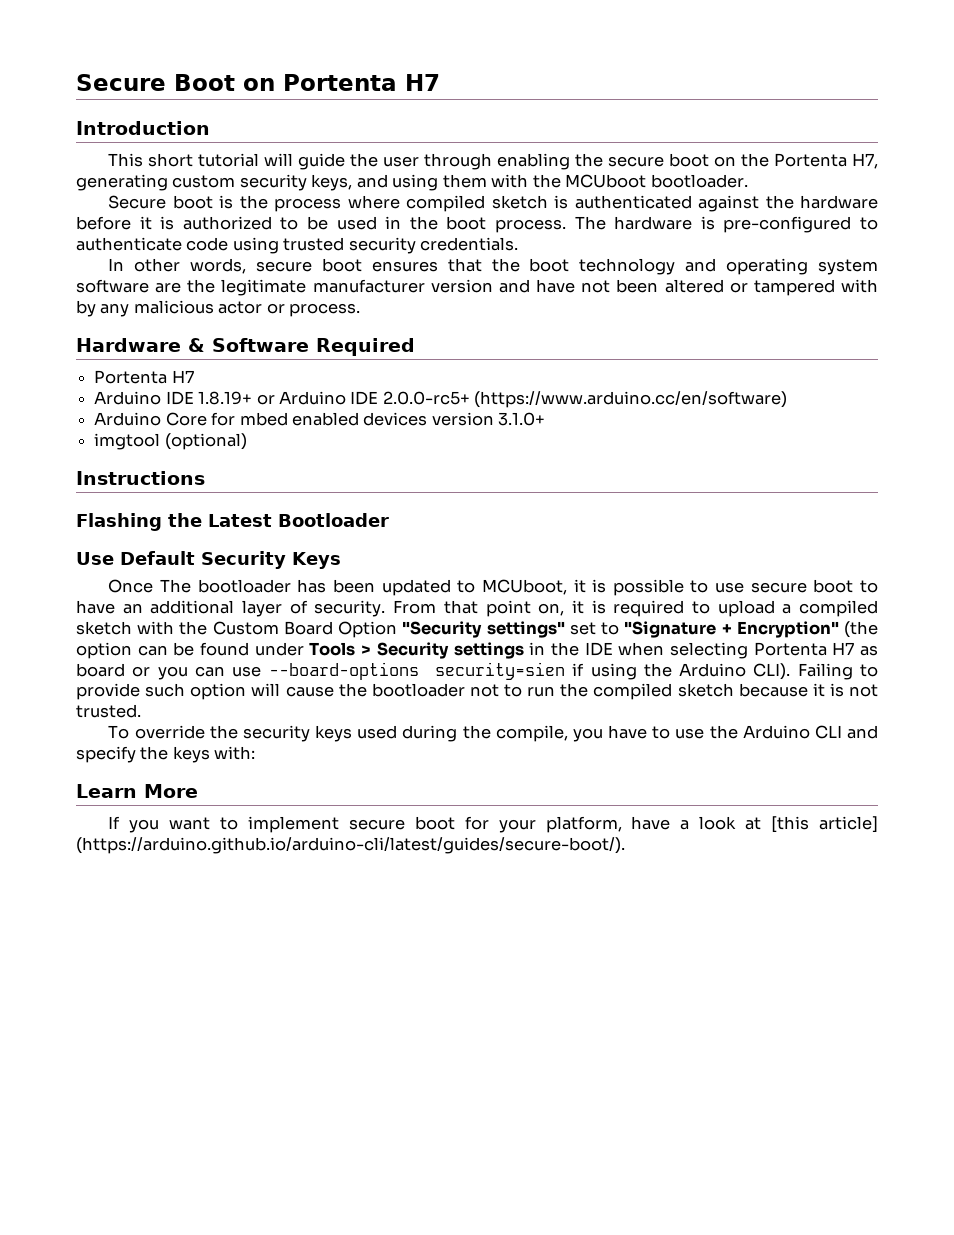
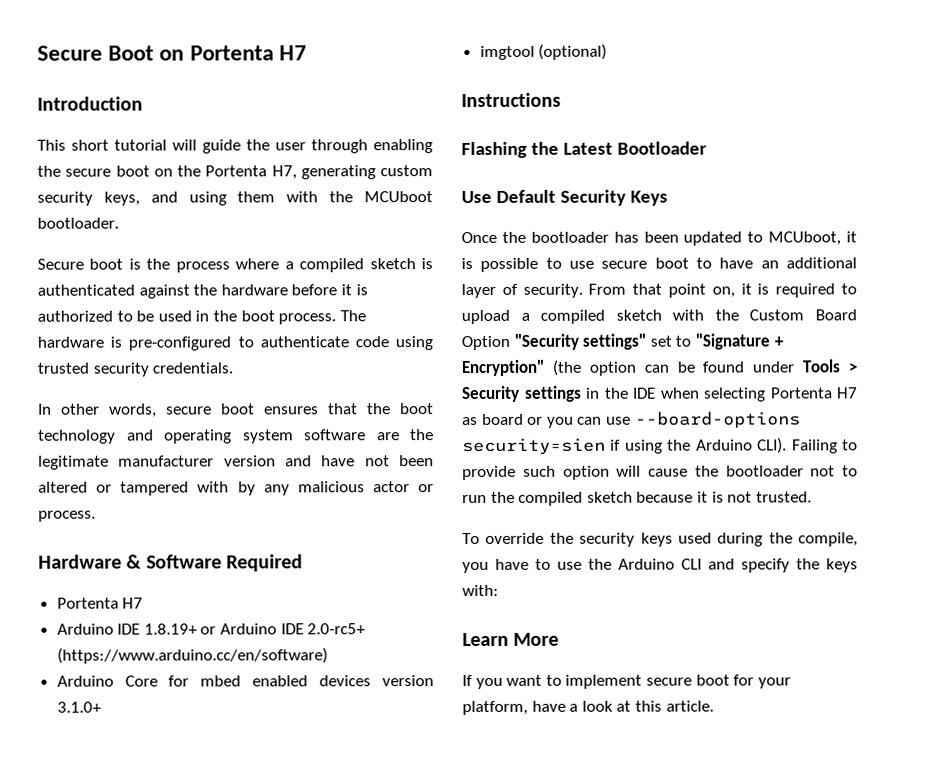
(400, 202) none -> [284,261,294,270] a
[382,391,470,405] 2.0.0-rc5+ -> [307,623,367,635] 2.0-rc5+
[160,579,192,593] The -> [501,231,526,243] the
[771,816,879,833] [76,837,625,854] [this article] (https://arduino.github.io/arduino-cli/latest/guides/secure-boot/). -> [634,700,714,712] this article.

